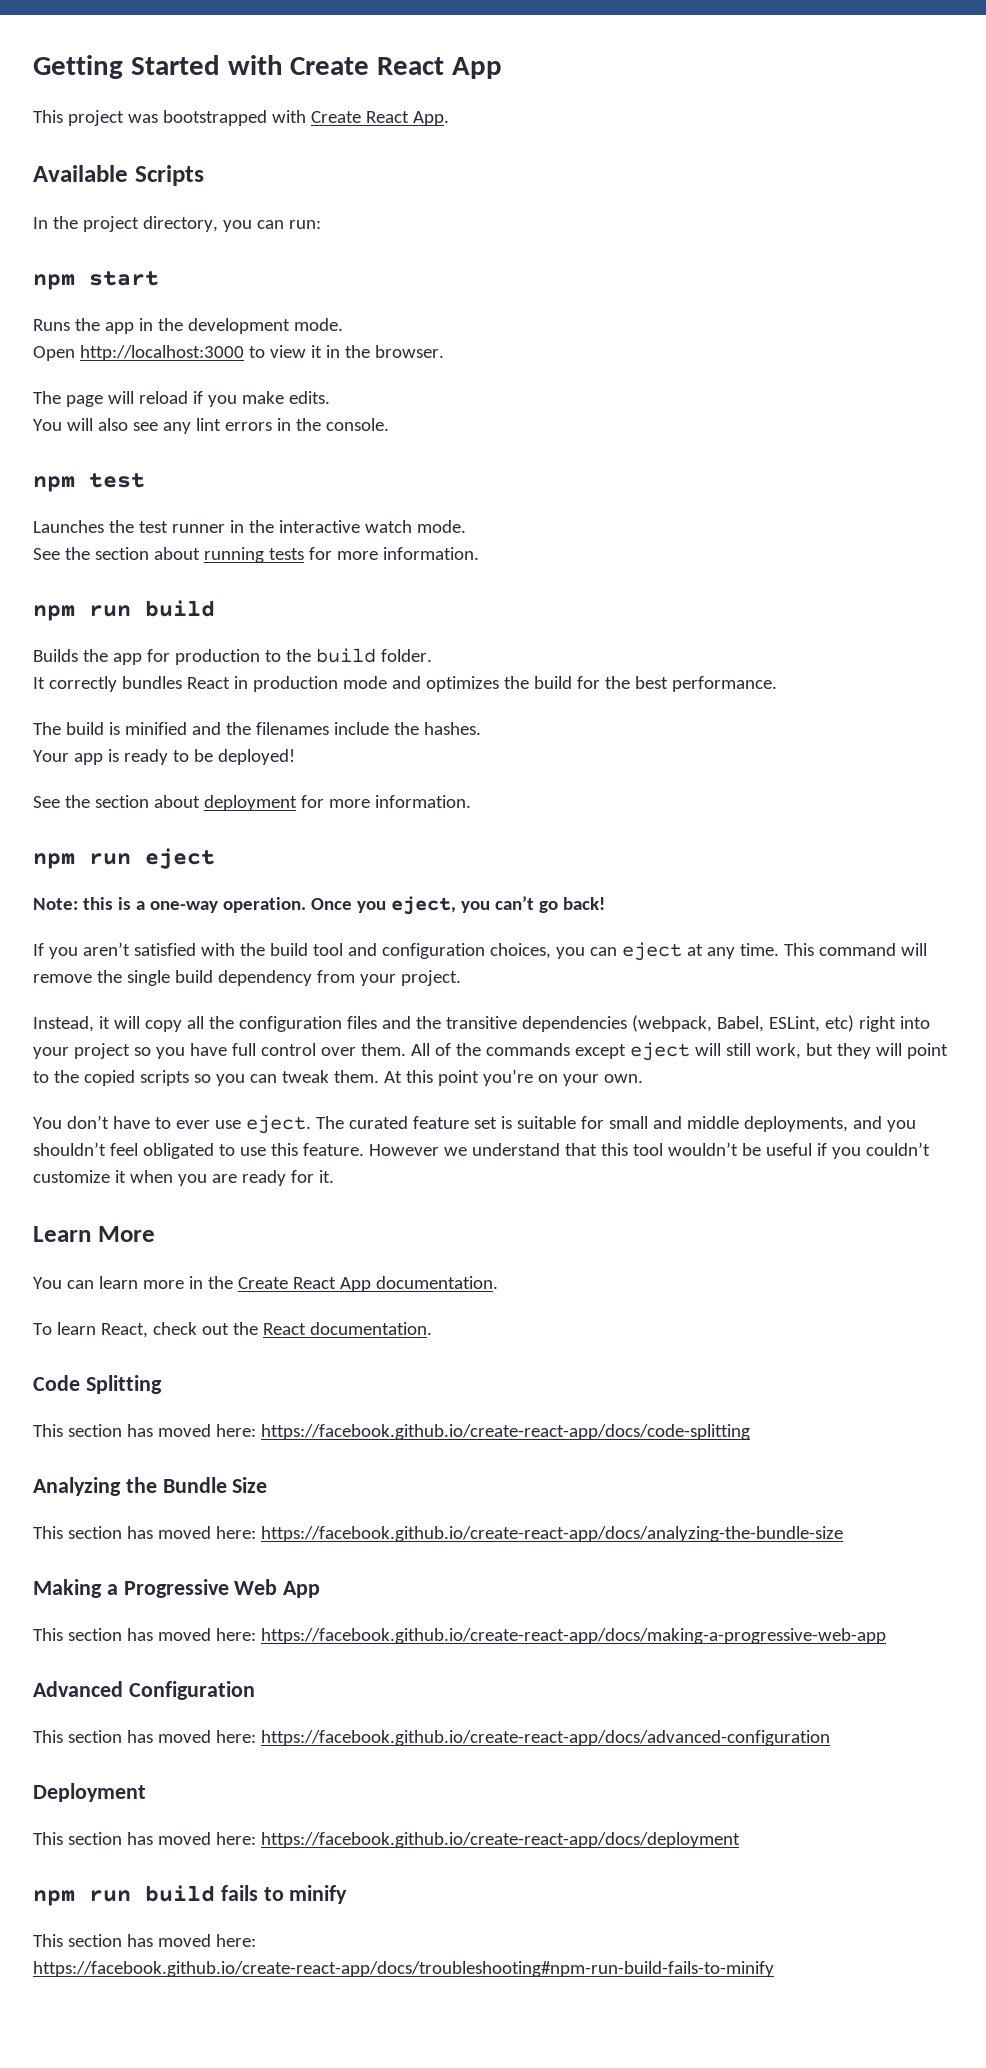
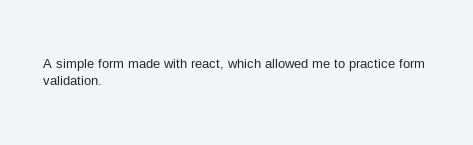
[33,55,503,79] [33,110,449,126] [33,165,204,186] [33,216,321,232] [33,271,159,290] [33,318,343,334] [33,345,444,361] [33,391,330,407] [33,418,389,434] [33,473,145,492] [33,520,466,533] [33,547,479,563] [33,600,215,621] [33,648,432,665] [33,676,777,692] [33,722,481,735] [33,749,295,765] [33,795,471,811] [33,848,215,869] [33,896,605,915] [33,942,927,961] [33,970,461,986] [33,1015,930,1032] [33,1042,948,1061] [33,1069,643,1086] [33,1115,916,1134] [33,1142,930,1159] [33,1170,334,1186] [33,1226,155,1242] [33,1276,498,1292] [33,1322,432,1338] [33,1375,162,1394] [33,1424,750,1440] [33,1477,268,1496] [33,1526,843,1542] [33,1579,321,1598] [33,1628,886,1644] [33,1681,255,1700] [33,1730,830,1746] [33,1783,146,1802] [33,1832,740,1848] [33,1885,348,1906] [33,1934,256,1947] [33,1961,774,1977] Getting Started with Create React App // This project was bootstrapped with Create React App. // Available Scripts // In the project directory, you can run: // npm start // Runs the app in the development mode. // Open http://localhost:3000 to view it in the browser. // The page will reload if you make edits. // You will also see any lint errors in the console. // npm test // Launches the test runner in the interactive watch mode. // See the section about running tests for more information. // npm run build // Builds the app for production to the build folder. // It correctly bundles React in production mode and optimizes the build for the best performance. // The build is minified and the filenames include the hashes. // Your app is ready to be deployed! // See the section about deployment for more information. // npm run eject // Note: this is a one-way operation. Once you eject, you can’t go back! // If you aren’t satisfied with the build tool and configuration choices, you can eject at any time. This command will remove the single build dependency from your project. // Instead, it will copy all the configuration files and the transitive dependencies (webpack, Babel, ESLint, etc) right into your project so you have full control over them. All of the commands except eject will still work, but they will point to the copied scripts so you can tweak them. At this point you’re on your own. // You don’t have to ever use eject. The curated feature set is suitable for small and middle deployments, and you shouldn’t feel obligated to use this feature. However we understand that this tool wouldn’t be useful if you couldn’t customize it when you are ready for it. // Learn More // You can learn more in the Create React App documentation. // To learn React, check out the React documentation. // Code Splitting // This section has moved here: https://facebook.github.io/create-react-app/docs/code-splitting // Analyzing the Bundle Size // This section has moved here: https://facebook.github.io/create-react-app/docs/analyzing-the-bundle-size // Making a Progressive Web App // This section has moved here: https://facebook.github.io/create-react-app/docs/making-a-progressive-web-app // Advanced Configuration // This section has moved here: https://facebook.github.io/create-react-app/docs/advanced-configuration // Deployment // This section has moved here: https://facebook.github.io/create-react-app/docs/deployment // npm run build fails to minify // This section has moved here: https://facebook.github.io/create-react-app/docs/troubleshooting#npm-run-build-fails-to-minify -> [43,59,425,71] [43,76,102,85] A simple form made with react, which allowed me to practice form validation.

